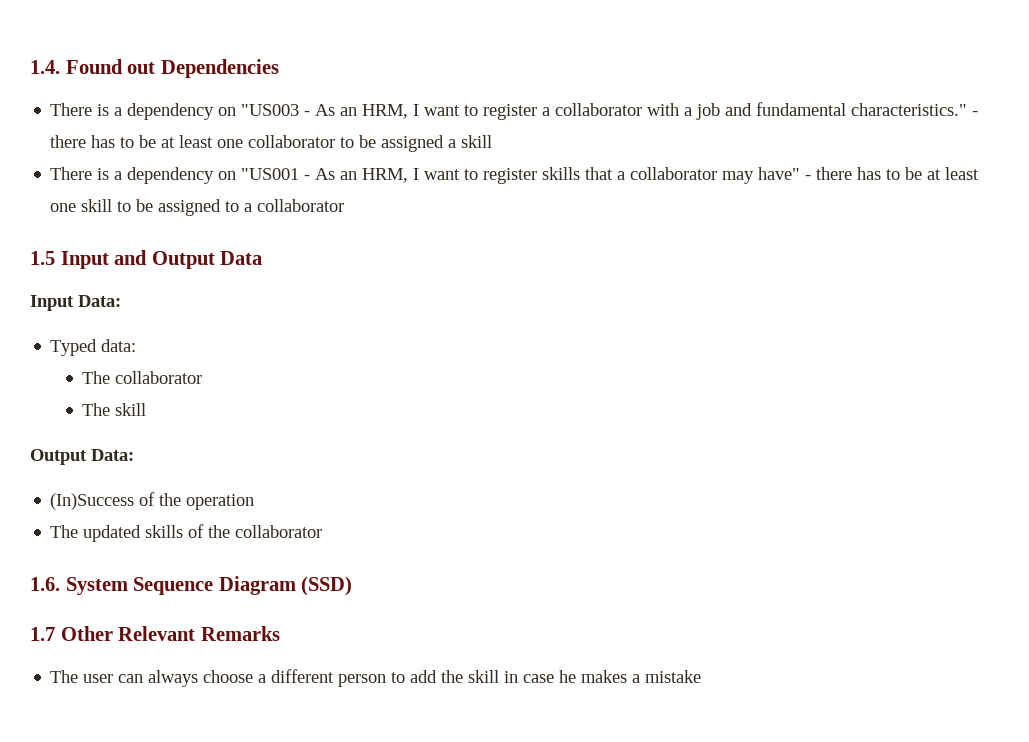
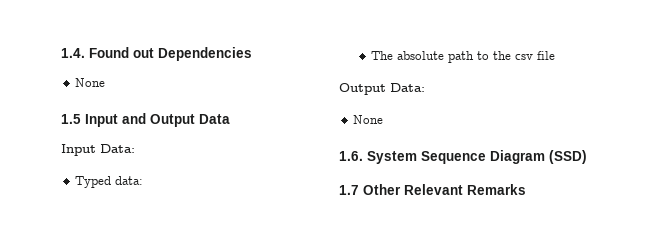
[50,102,979,120] [50,135,493,152] [50,167,980,184] [50,199,345,216] // There is a dependency on "US003 - As an HRM, I want to register a collaborator with a job and fundamental characteristics." - there has to be at least one collaborator to be assigned a skill // There is a dependency on "US001 - As an HRM, I want to register skills that a collaborator may have" - there has to be at least one skill to be assigned to a collaborator -> [75,78,106,87] // None
[115,371,203,384] [82,403,147,416] [30,449,134,465] [50,492,255,510] [50,524,323,542] collaborator // The skill // Output Data: // (In)Success of the operation // The updated skills of the collaborator -> [397,51,556,63] [339,83,425,95] [353,115,384,124] absolute path to the csv file // Output Data: // None
[50,669,702,687] // The user can always choose a different person to add the skill in case he makes a mistake -> (526, 189) none

